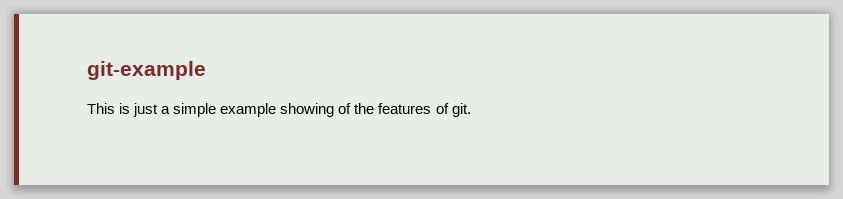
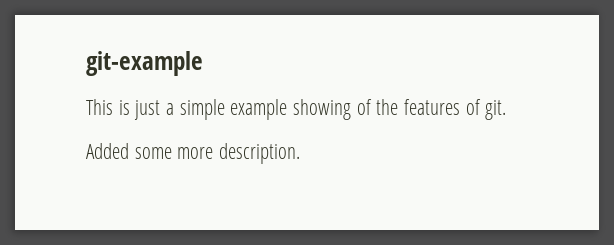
(471, 110) none -> [86,143,301,164] // Added some more description.

